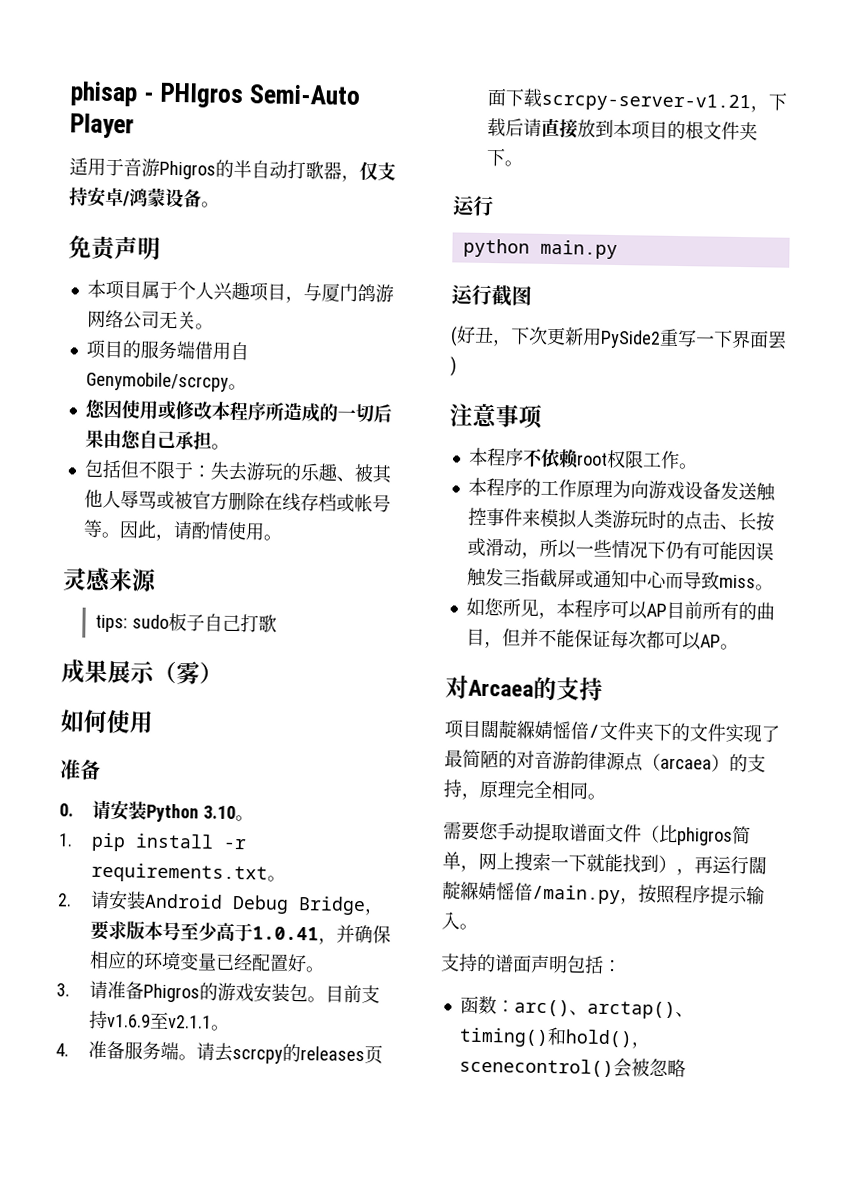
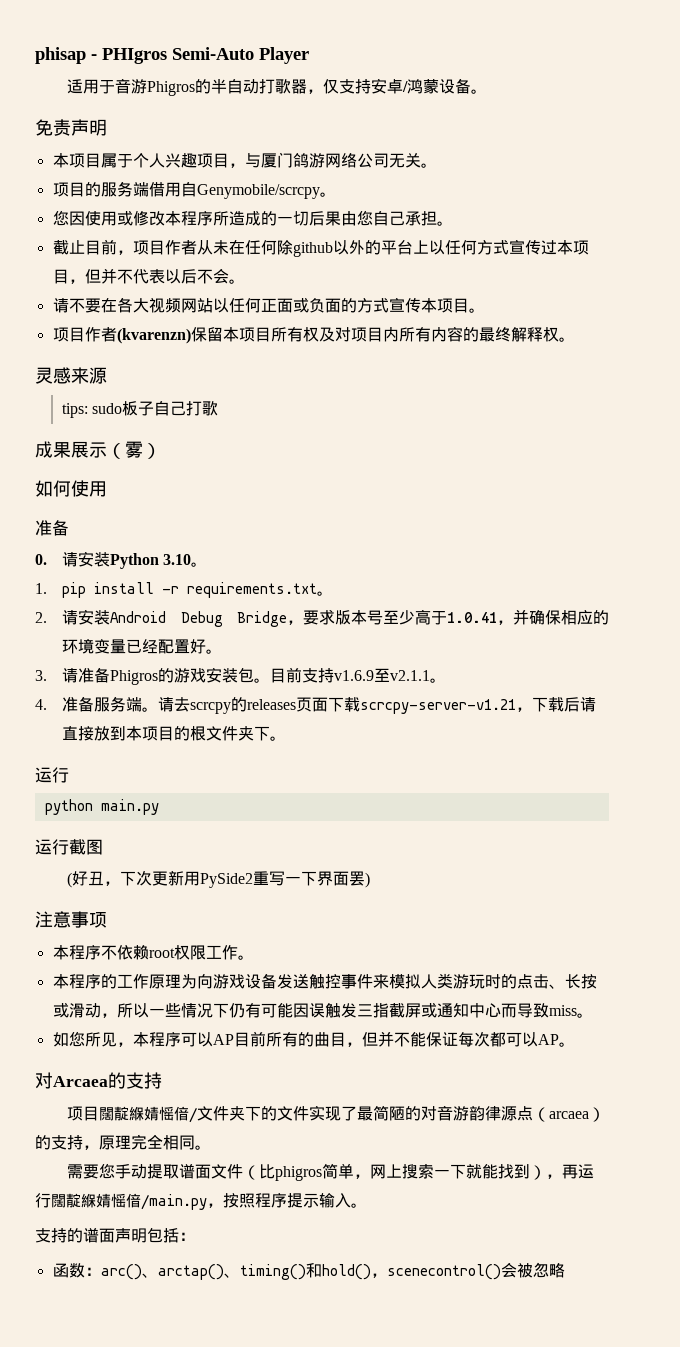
[83,459,393,484] [83,489,391,513] [82,519,265,542] 包括但不限于：失去游玩的乐趣、被其他人辱骂或被官方删除在线存档或帐号等。因此，请酌情使用 -> [52,239,589,257] [52,268,245,284] [52,297,485,313] [52,326,559,344] 截止目前，项目作者从未在任何除github以外的平台上以任何方式宣传过本项目，但并不代表以后不会。 // 请不要在各大视频网站以任何正面或负面的方式宣传本项目。 // 项目作者(kvarenzn)保留本项目所有权及对项目内所有内容的最终解释权

